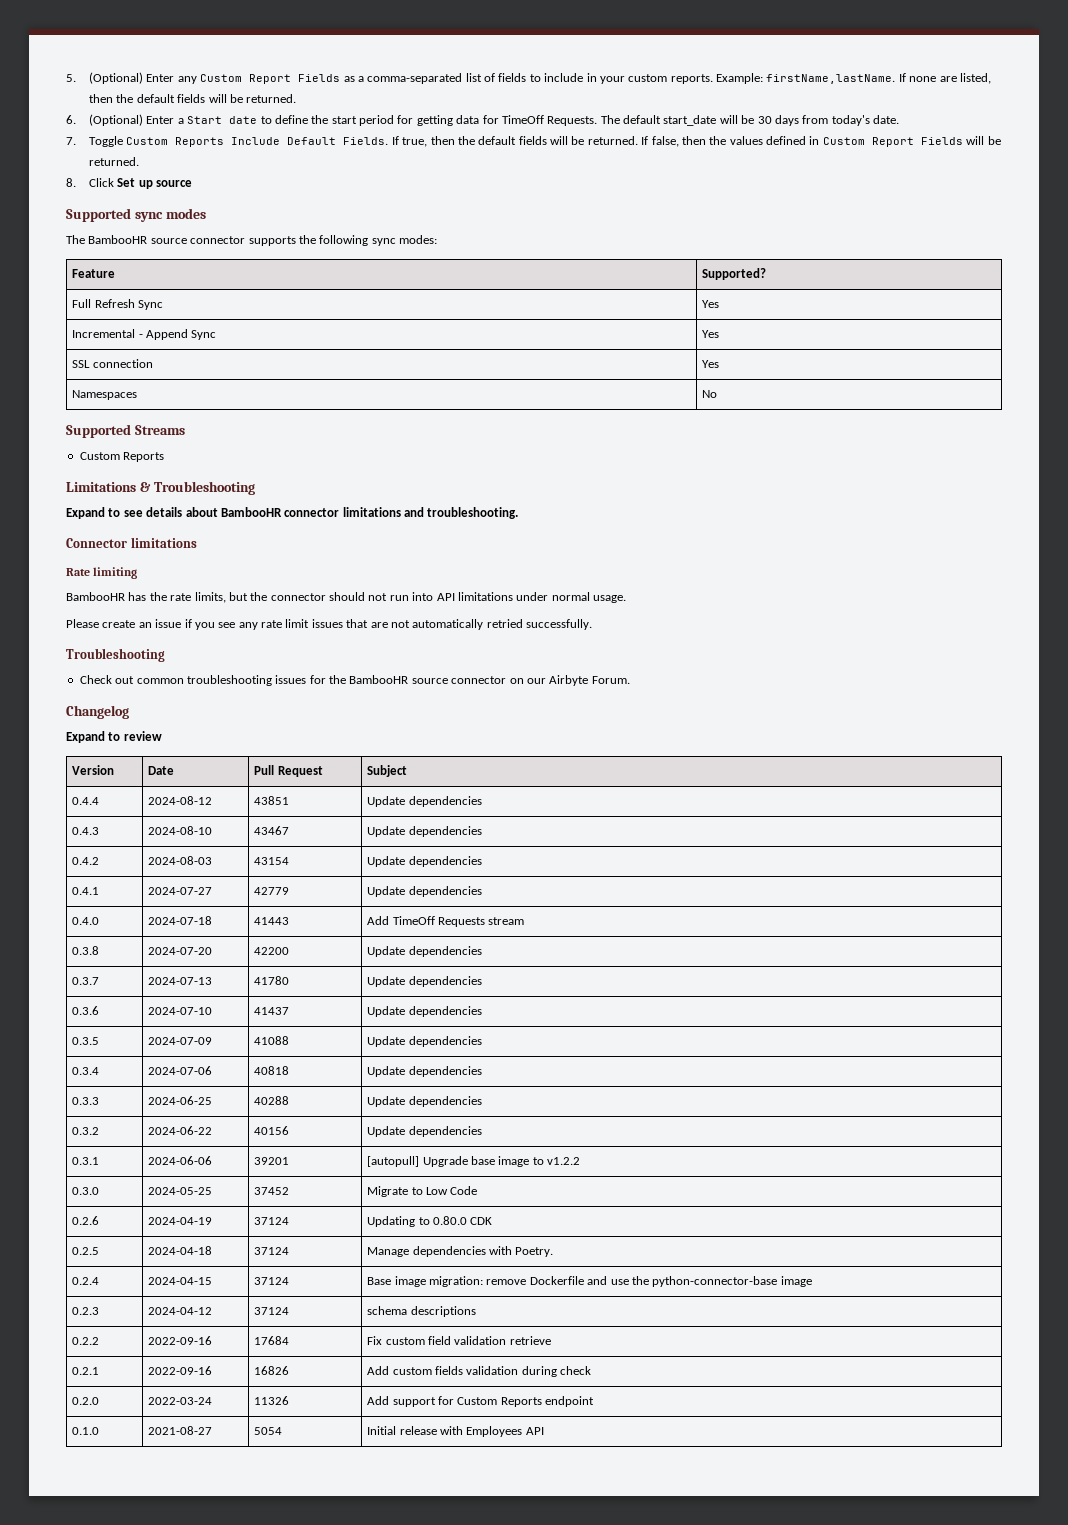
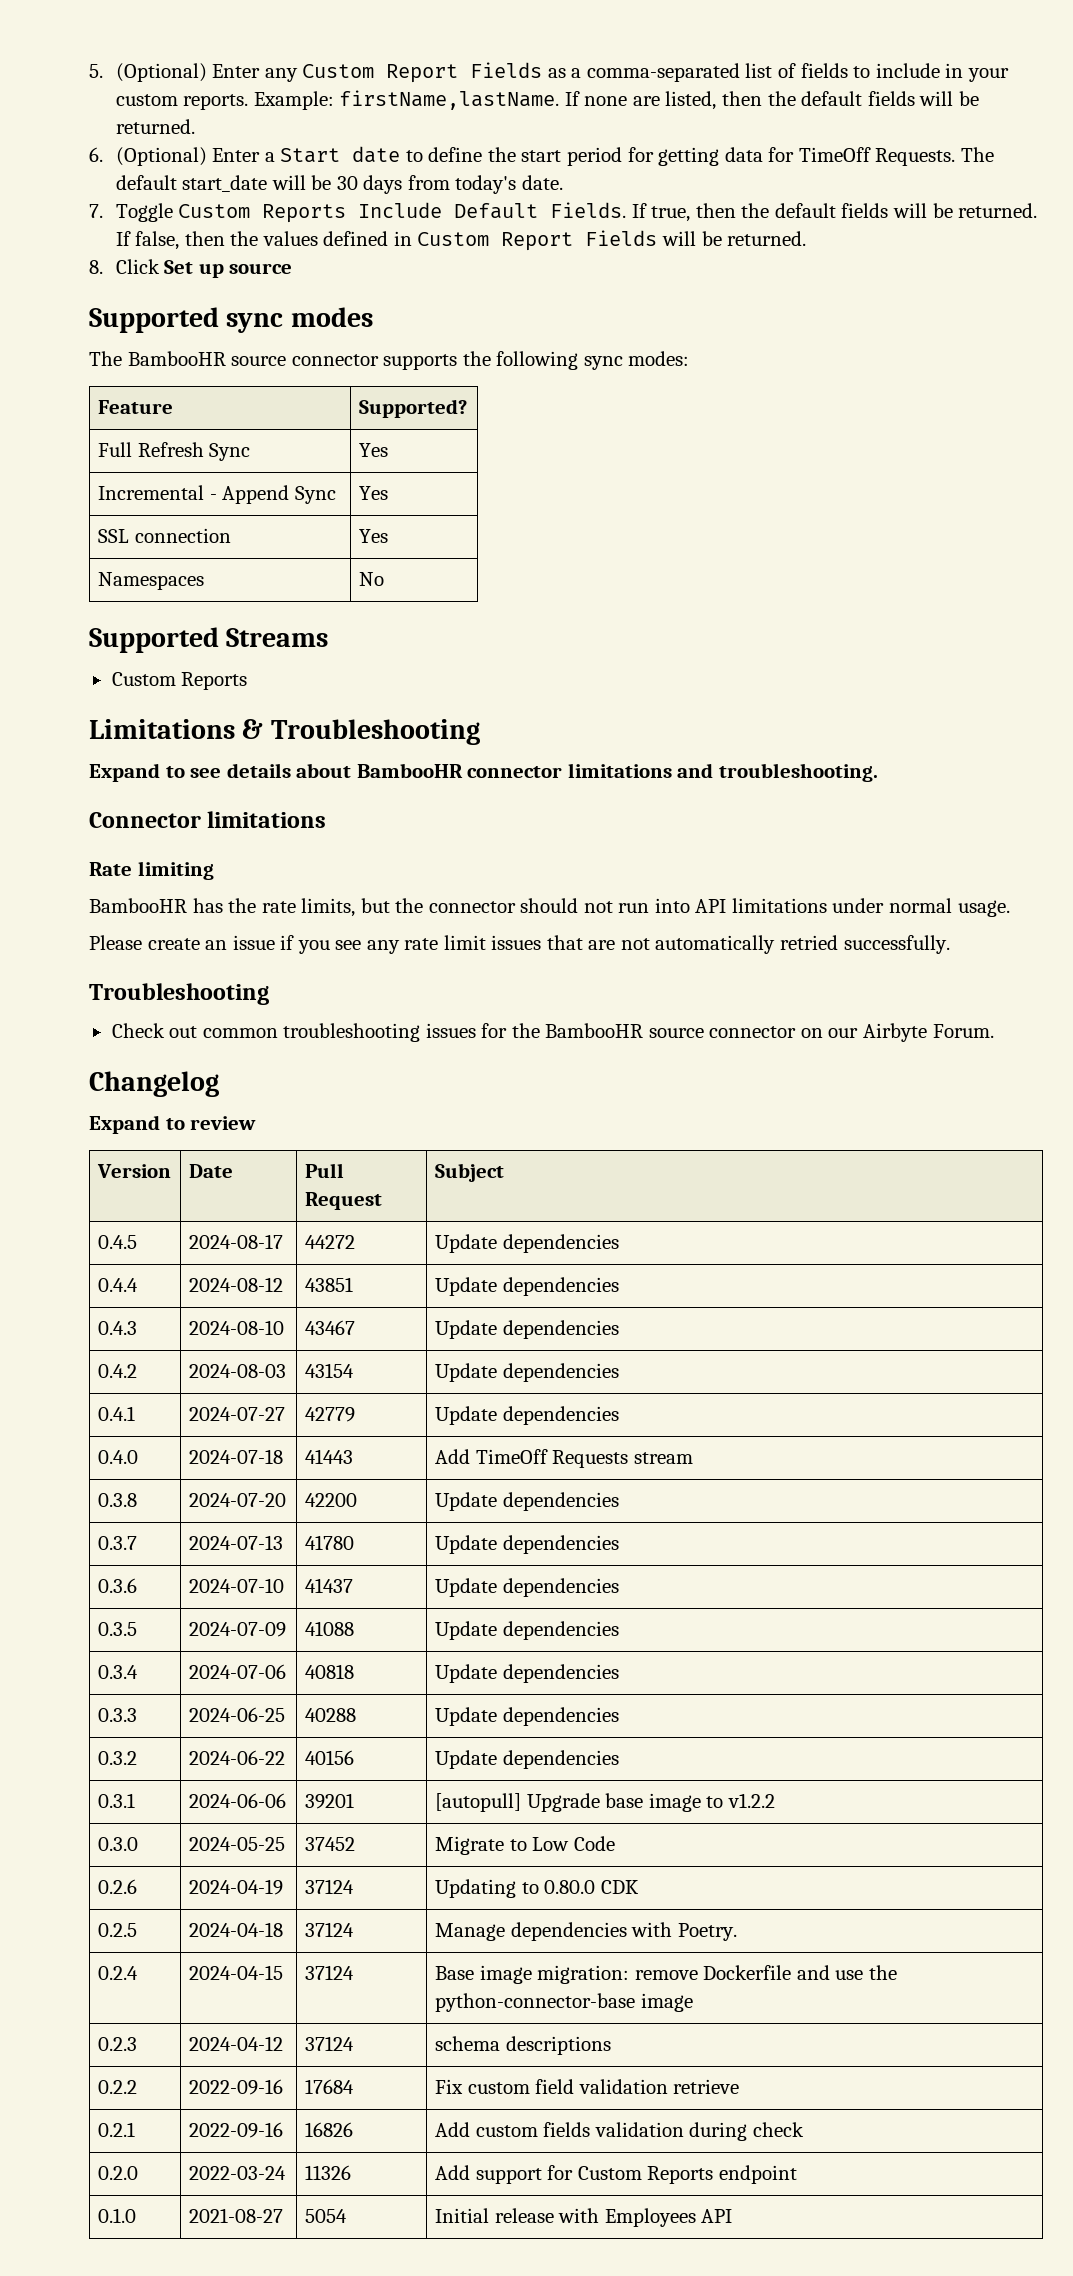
(408, 771) none -> [97,1235,137,1249] [188,1234,283,1249] [304,1235,355,1249] [434,1234,619,1253] // 0.4.5 | 2024-08-17 | 44272 | Update dependencies

